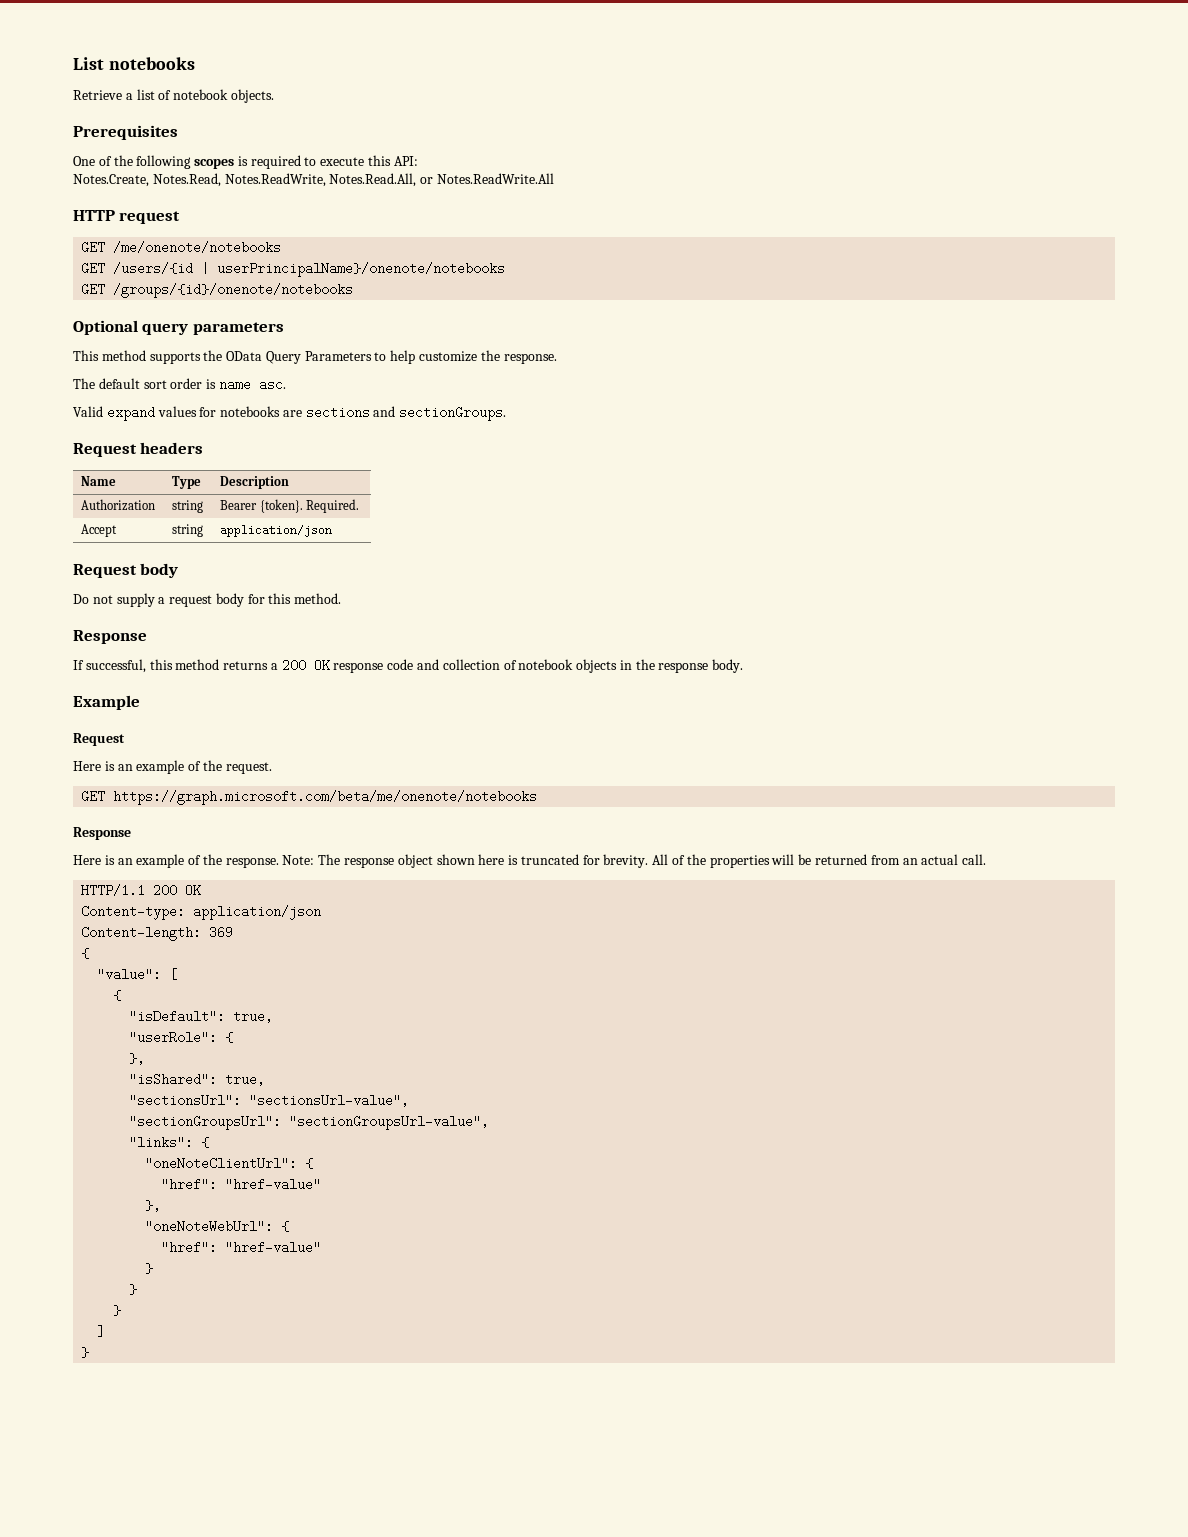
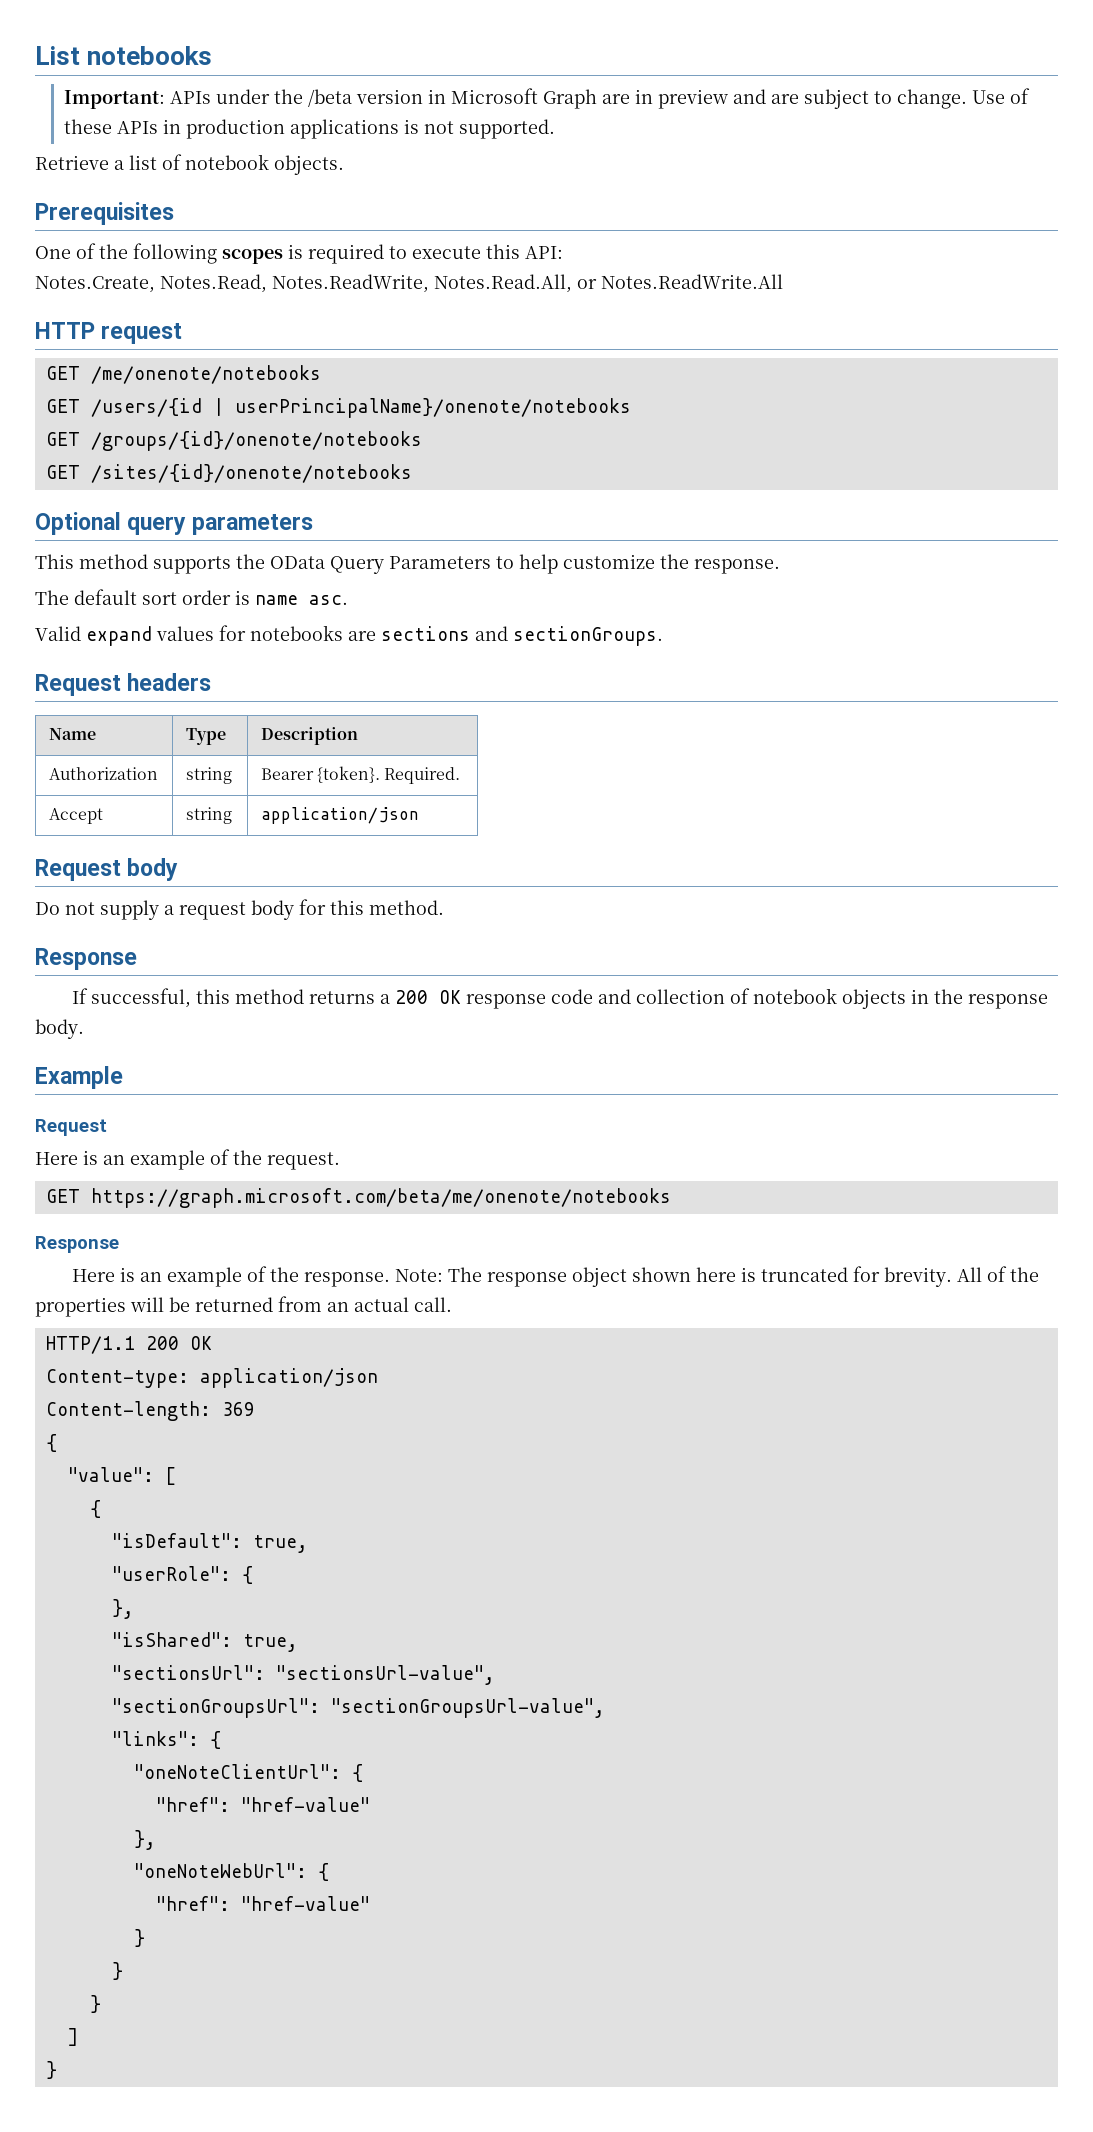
(195, 63) none -> [63,88,1030,109] [63,119,555,139] // Important: APIs under the /beta version in Microsoft Graph are in preview and are subject to change. Use of these APIs in production applications is not supported.
(354, 290) none -> [45,464,412,483] // GET /sites/{id}/onenote/notebooks

